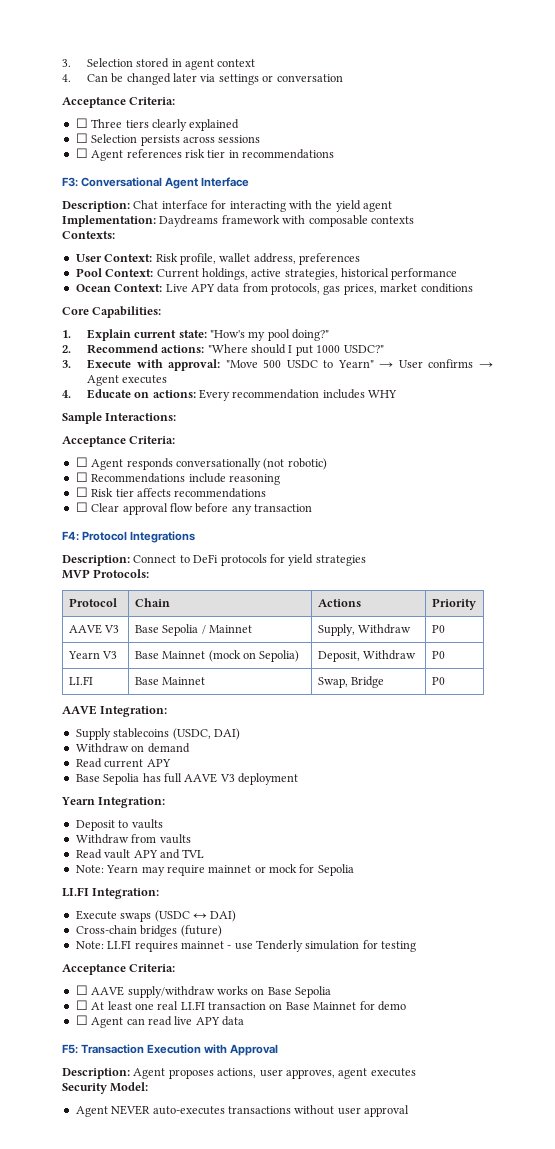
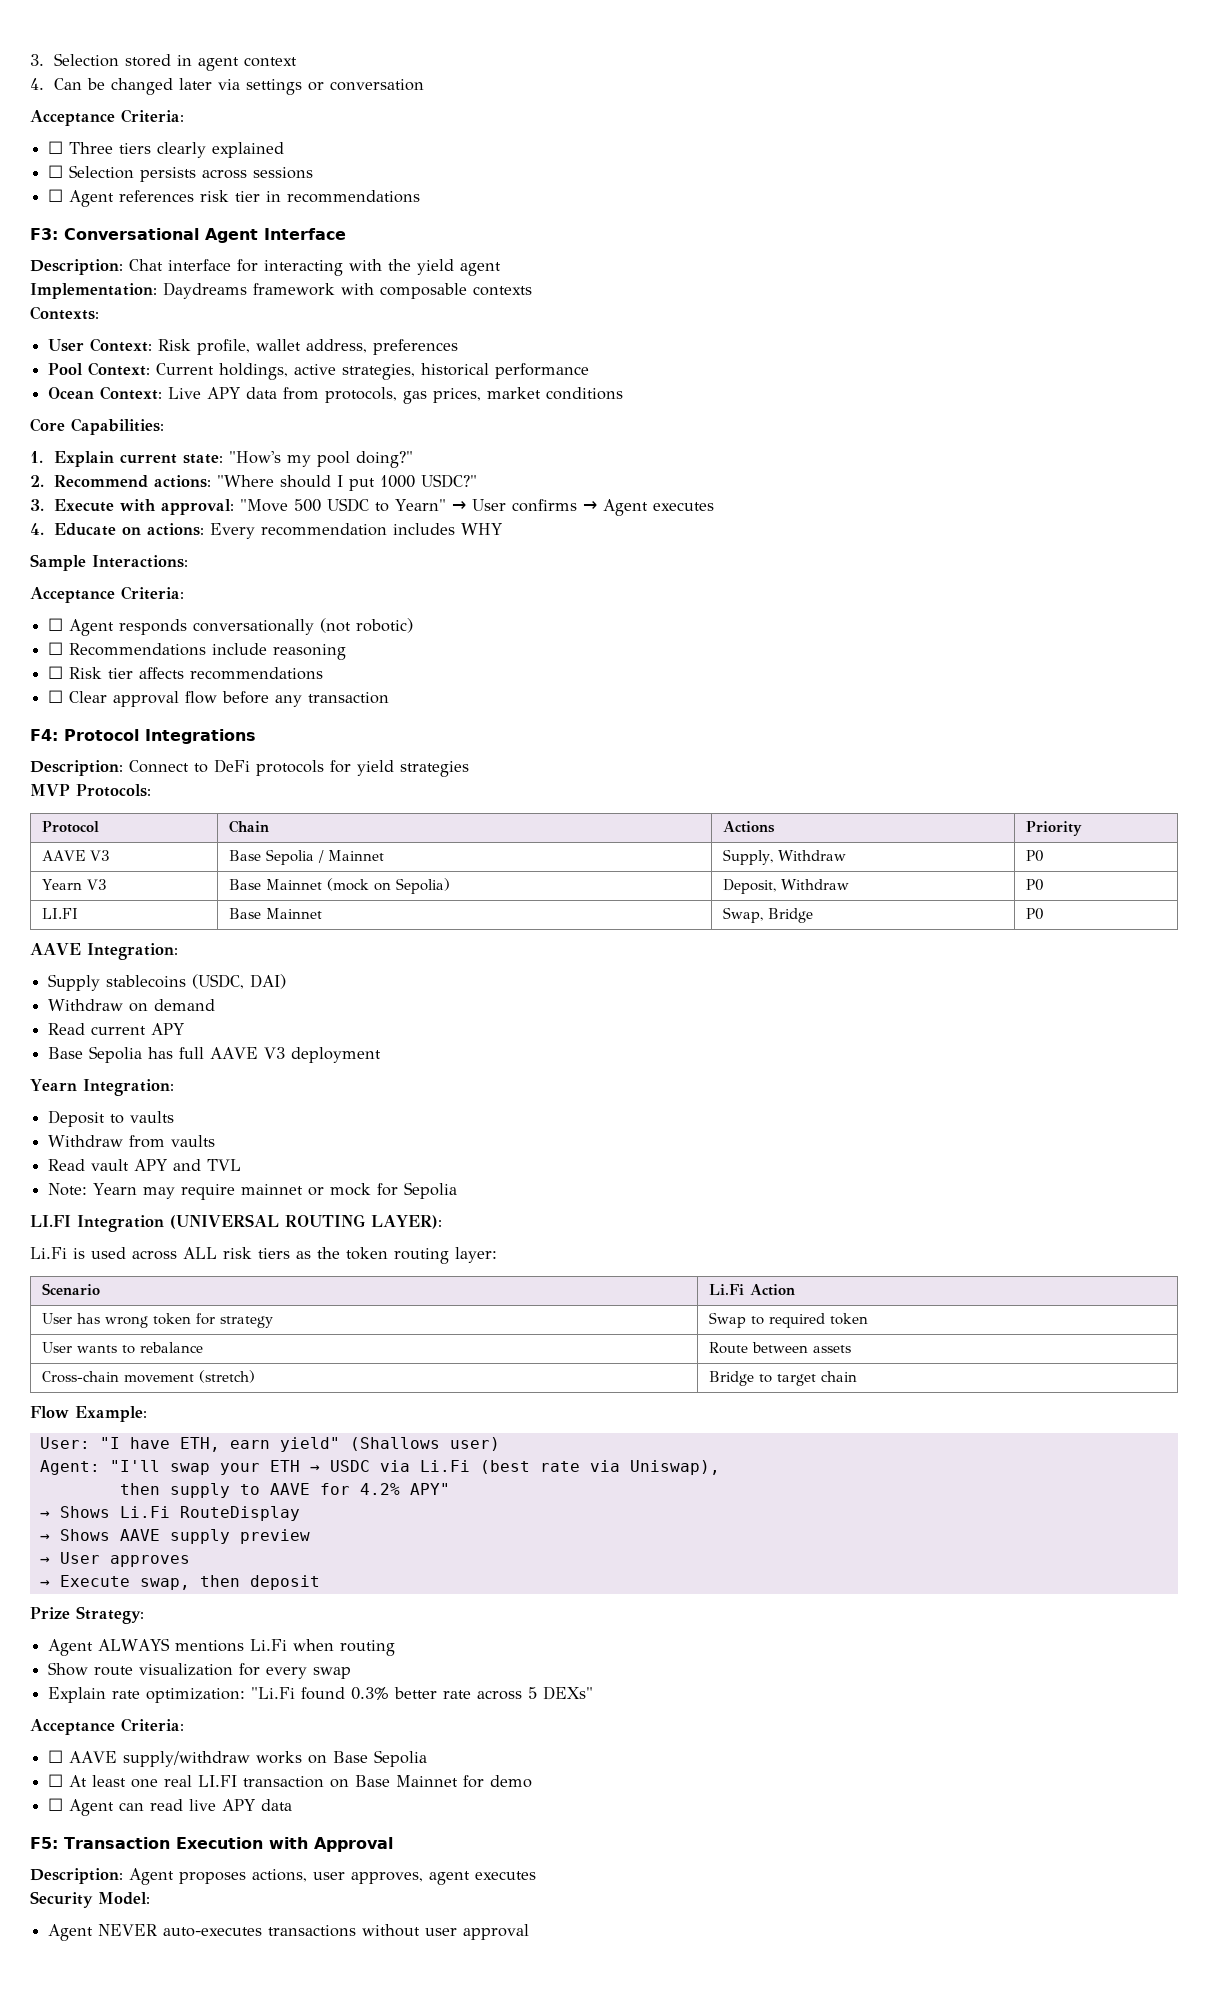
[92,888,160,899] [75,910,237,922] [75,925,222,937] [75,940,417,952] Integration: // Execute swaps (USDC ↔ DAI) // Cross-chain bridges (future) // Note: LI.FI requires mainnet - use Tenderly simulation for testing -> [77,1214,442,1232] [30,1247,497,1264] [42,1283,101,1295] [709,1284,796,1296] [42,1313,274,1328] [709,1312,869,1328] [42,1342,204,1354] [709,1342,852,1354] [42,1370,256,1383] [709,1371,858,1386] [30,1406,147,1422] [39,1437,500,1452] [39,1460,720,1475] [119,1483,450,1498] [39,1506,300,1521] [39,1529,310,1544] [39,1552,190,1567] [39,1575,320,1590] [30,1606,144,1624] [48,1638,396,1656] [48,1662,352,1679] [48,1686,594,1703] Integration (UNIVERSAL ROUTING LAYER): // Li.Fi is used across ALL risk tiers as the token routing layer: // Scenario | Li.Fi Action // User has wrong token for strategy | Swap to required token // User wants to rebalance | Route between assets // Cross-chain movement (stretch) | Bridge to target chain // Flow Example: // User: "I have ETH, earn yield" (Shallows user) // Agent: "I'll swap your ETH → USDC via Li.Fi (best rate via Uniswap), // then supply to AAVE for 4.2% APY" // → Shows Li.Fi RouteDisplay // → Shows AAVE supply preview // → User approves // → Execute swap, then deposit // Prize Strategy: // Agent ALWAYS mentions Li.Fi when routing // Show route visualization for every swap // Explain rate optimization: "Li.Fi found 0.3% better rate across 5 DEXs"

